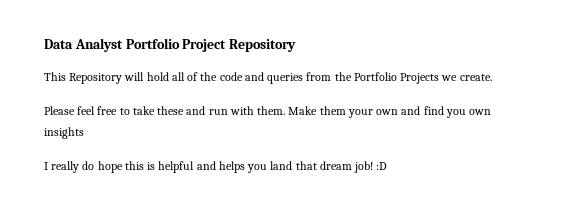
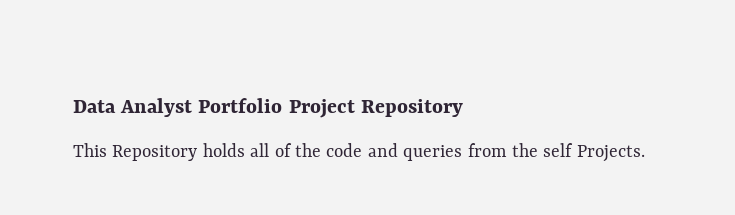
[124,72,169,81] will hold -> [202,143,245,157] holds
[353,72,492,84] [44,106,492,118] [44,127,84,139] [44,161,388,173] Portfolio Projects we create. // Please feel free to take these and run with them. Make them your own and find you own insights // I really do hope this is helpful and helps you land that dream job! :D -> [543,143,645,162] self Projects.

